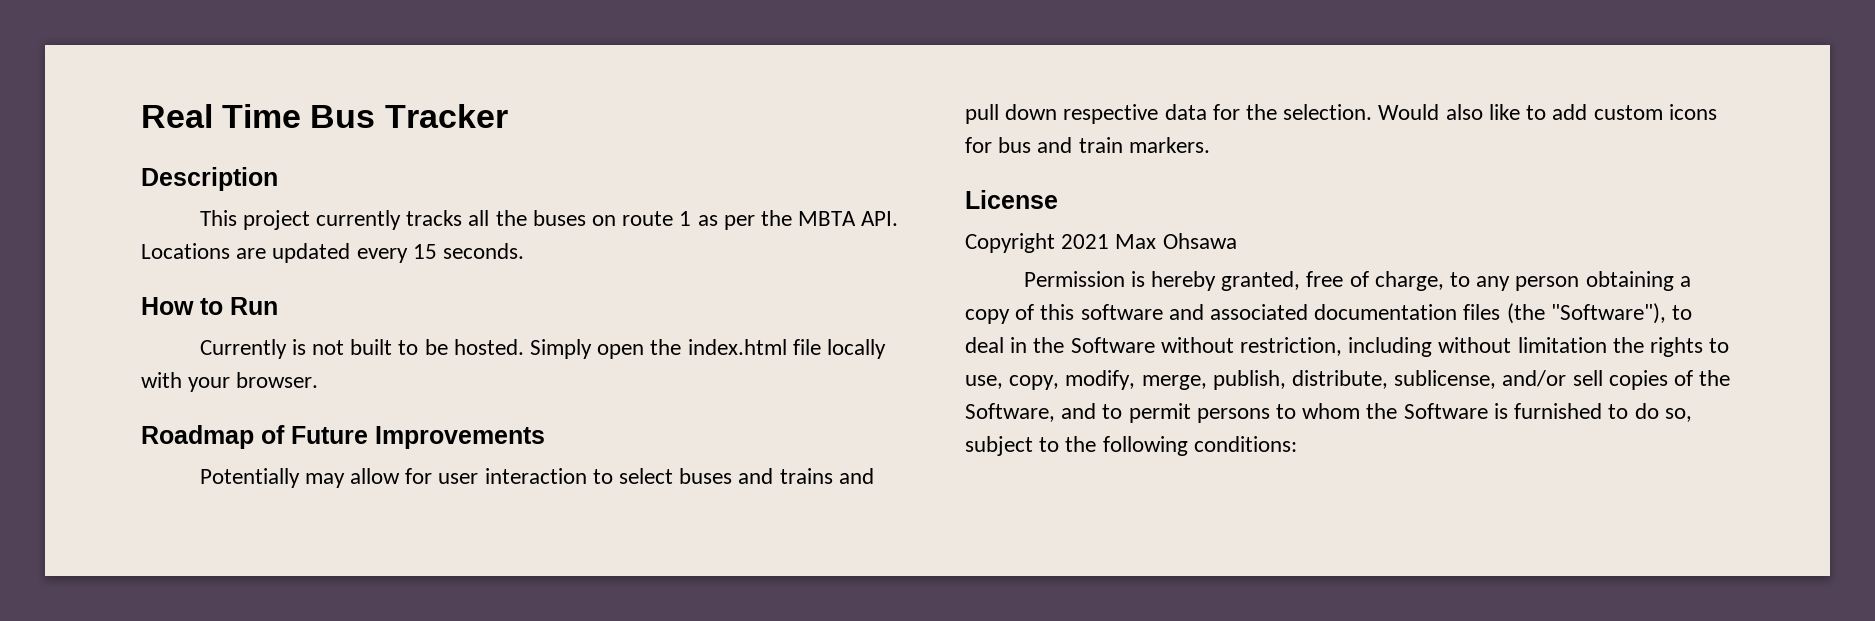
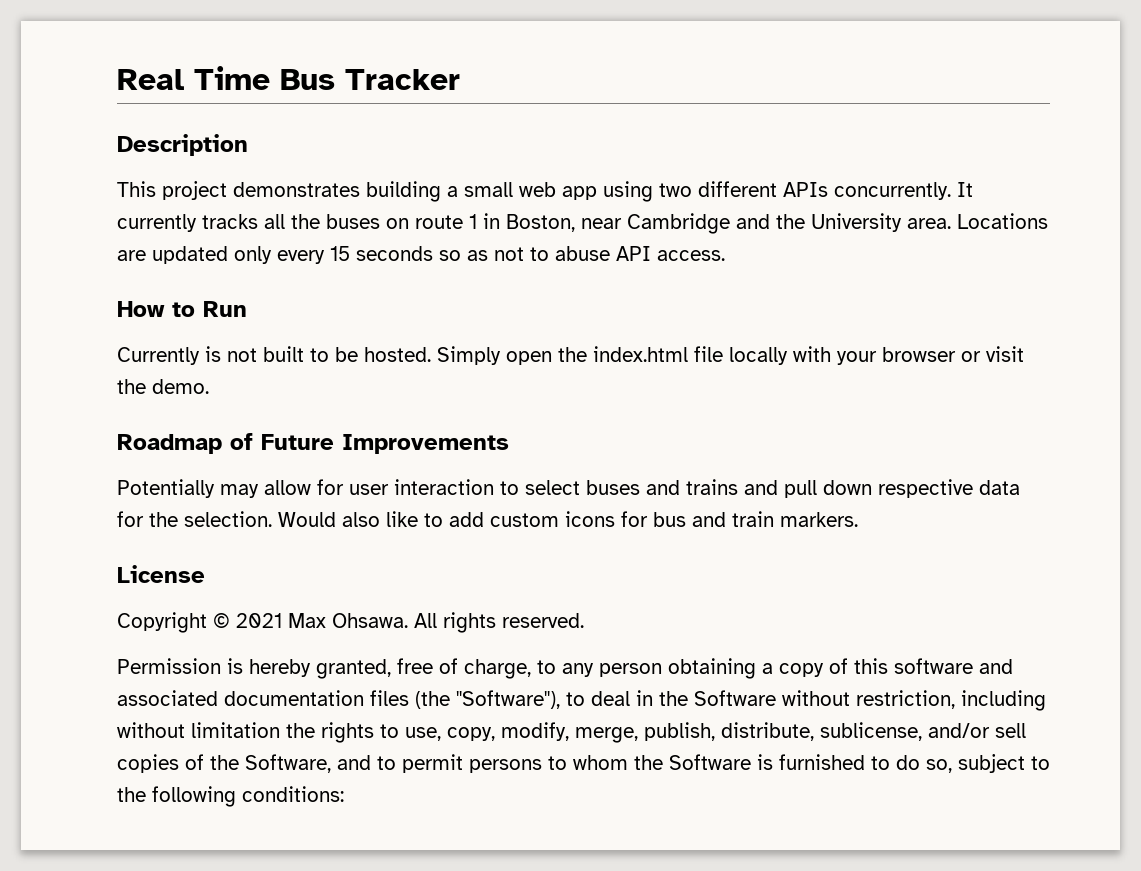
(310, 220) none -> [233,181,973,202] demonstrates building a small web app using two different APIs concurrently. It
[697,210,899,230] as per the MBTA API. -> [483,213,951,234] in Boston, near Cambridge and the University area.
(351, 253) none -> [234,246,272,264] only
[443,243,525,259] seconds. -> [356,246,725,261] seconds so as not to abuse API access.
[236,372,319,388] browser. -> [882,346,1024,362] [117,379,209,394] browser or visit the demo.
(1055, 243) none -> [213,613,230,628] ©
[1162,233,1237,249] Ohsawa -> [332,612,584,633] Ohsawa. All rights reserved.

